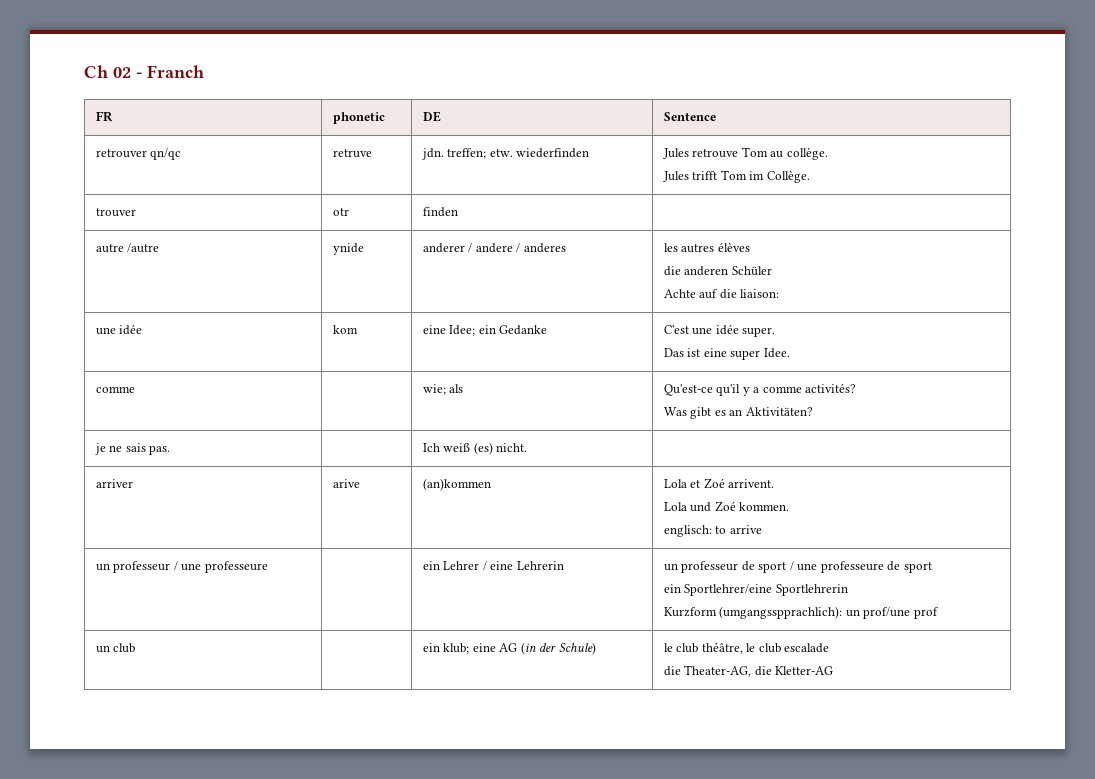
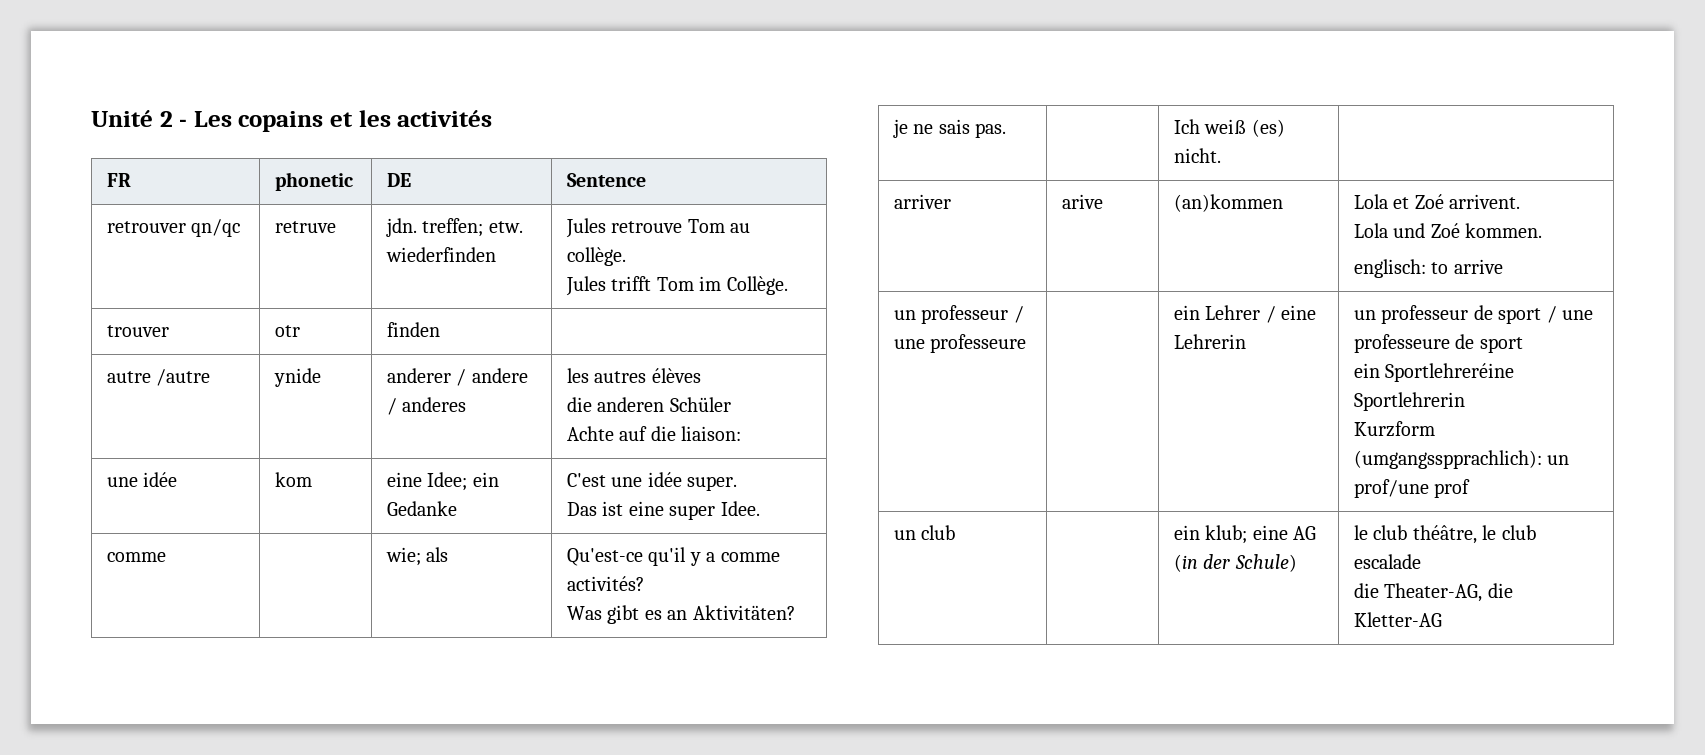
[84,65,204,78] Ch 02 - Franch -> [91,110,493,132] Unité 2 - Les copains et les activités
[684,584,773,596] Sportlehrer/eine -> [1385,363,1515,382] Sportlehreréine

